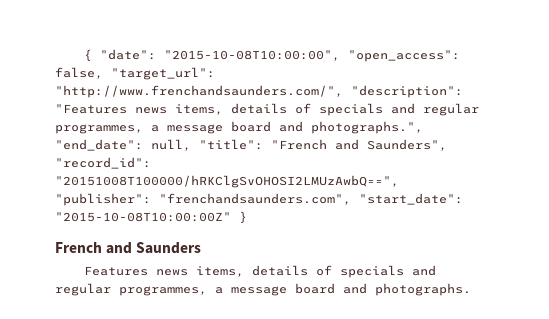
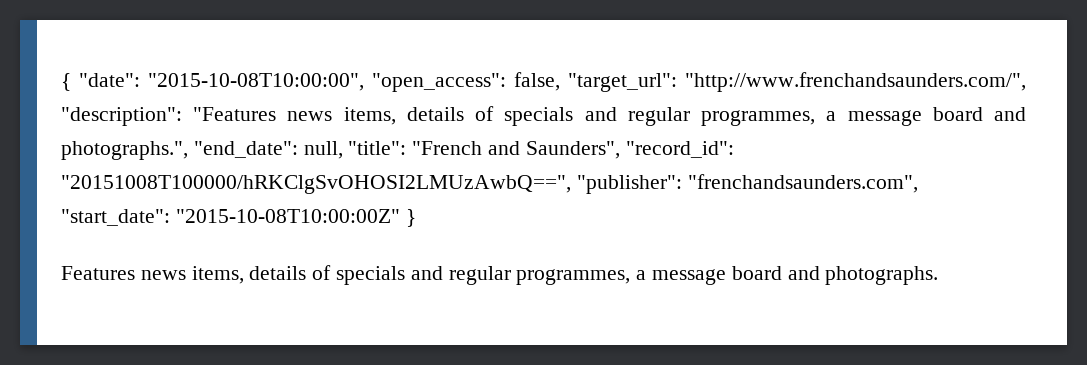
[55,242,202,254] // French and Saunders -> (416, 218) none

